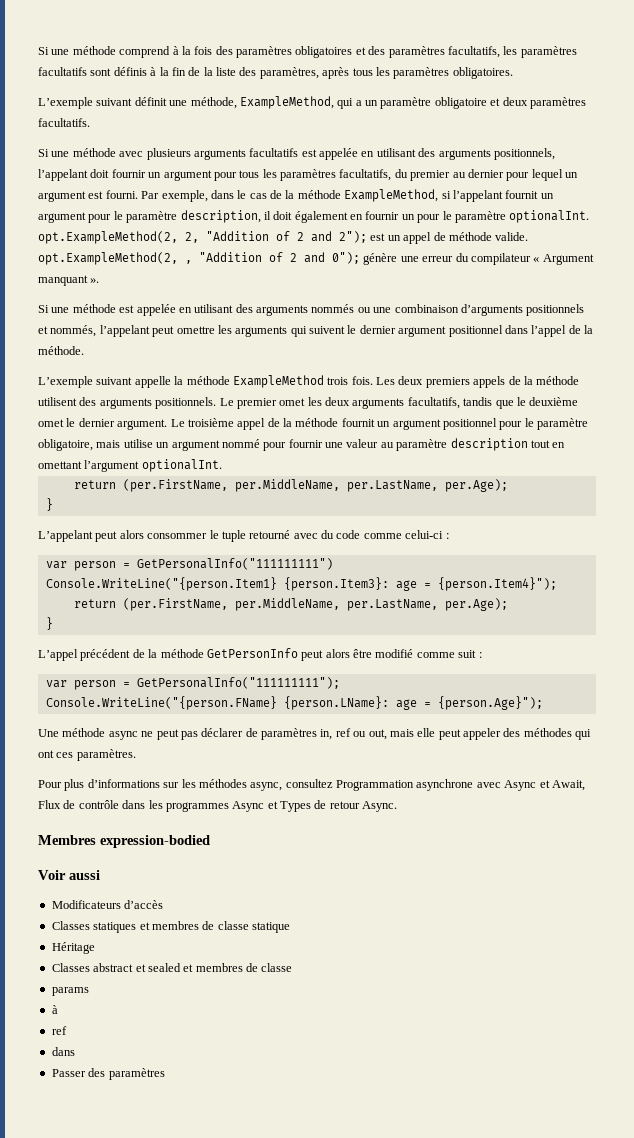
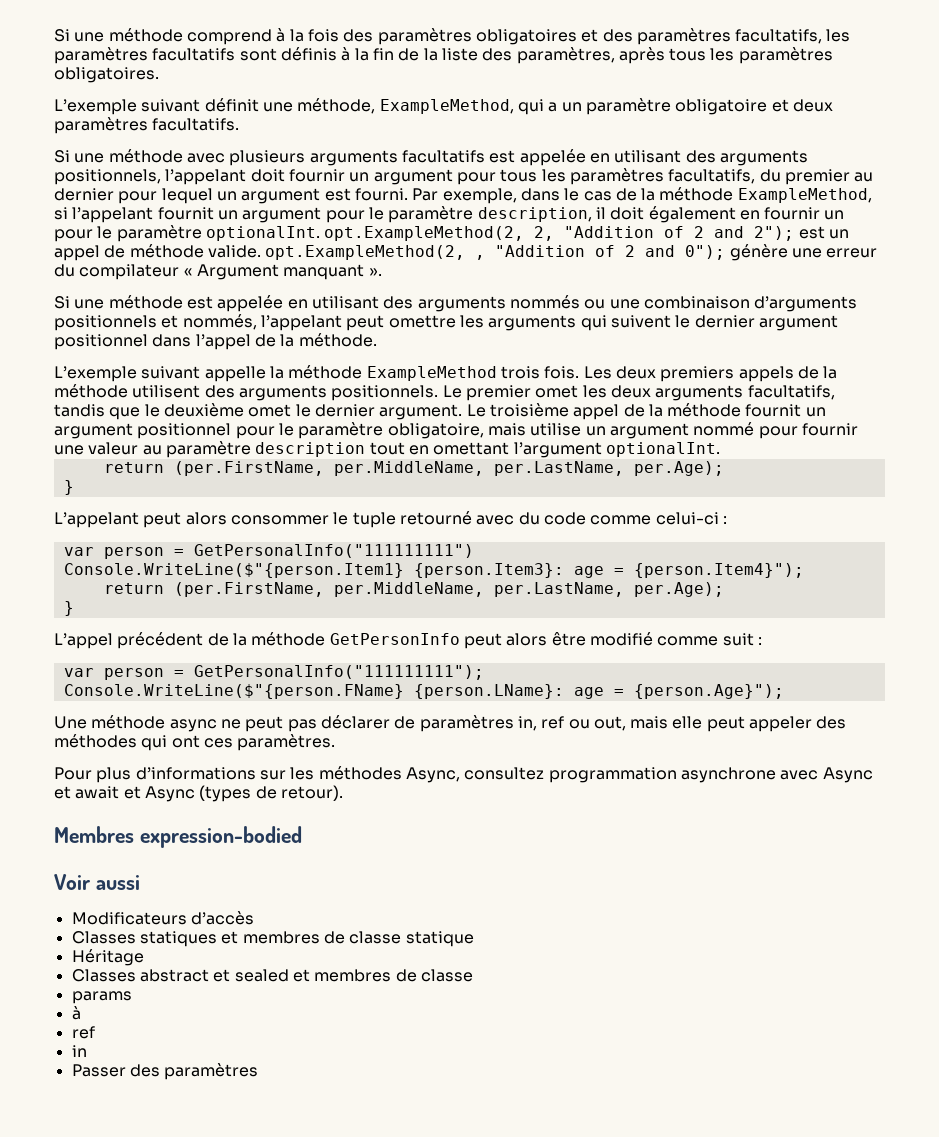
[45,577,277,591] Console.WriteLine("{person.Item1} -> [63,563,404,578] Console.WriteLine($"{person.Item1}
[45,696,277,710] Console.WriteLine("{person.FName} -> [63,684,404,699] Console.WriteLine($"{person.FName}
[250,779,414,791] async, consultez Programmation -> [405,767,677,783] Async, consultez programmation
[551,780,585,791] [38,800,398,812] Await, Flux de contrôle dans les programmes Async et Types de retour Async. -> [75,785,343,802] await et Async (types de retour).
[51,1047,75,1056] dans -> [71,1045,87,1057] in

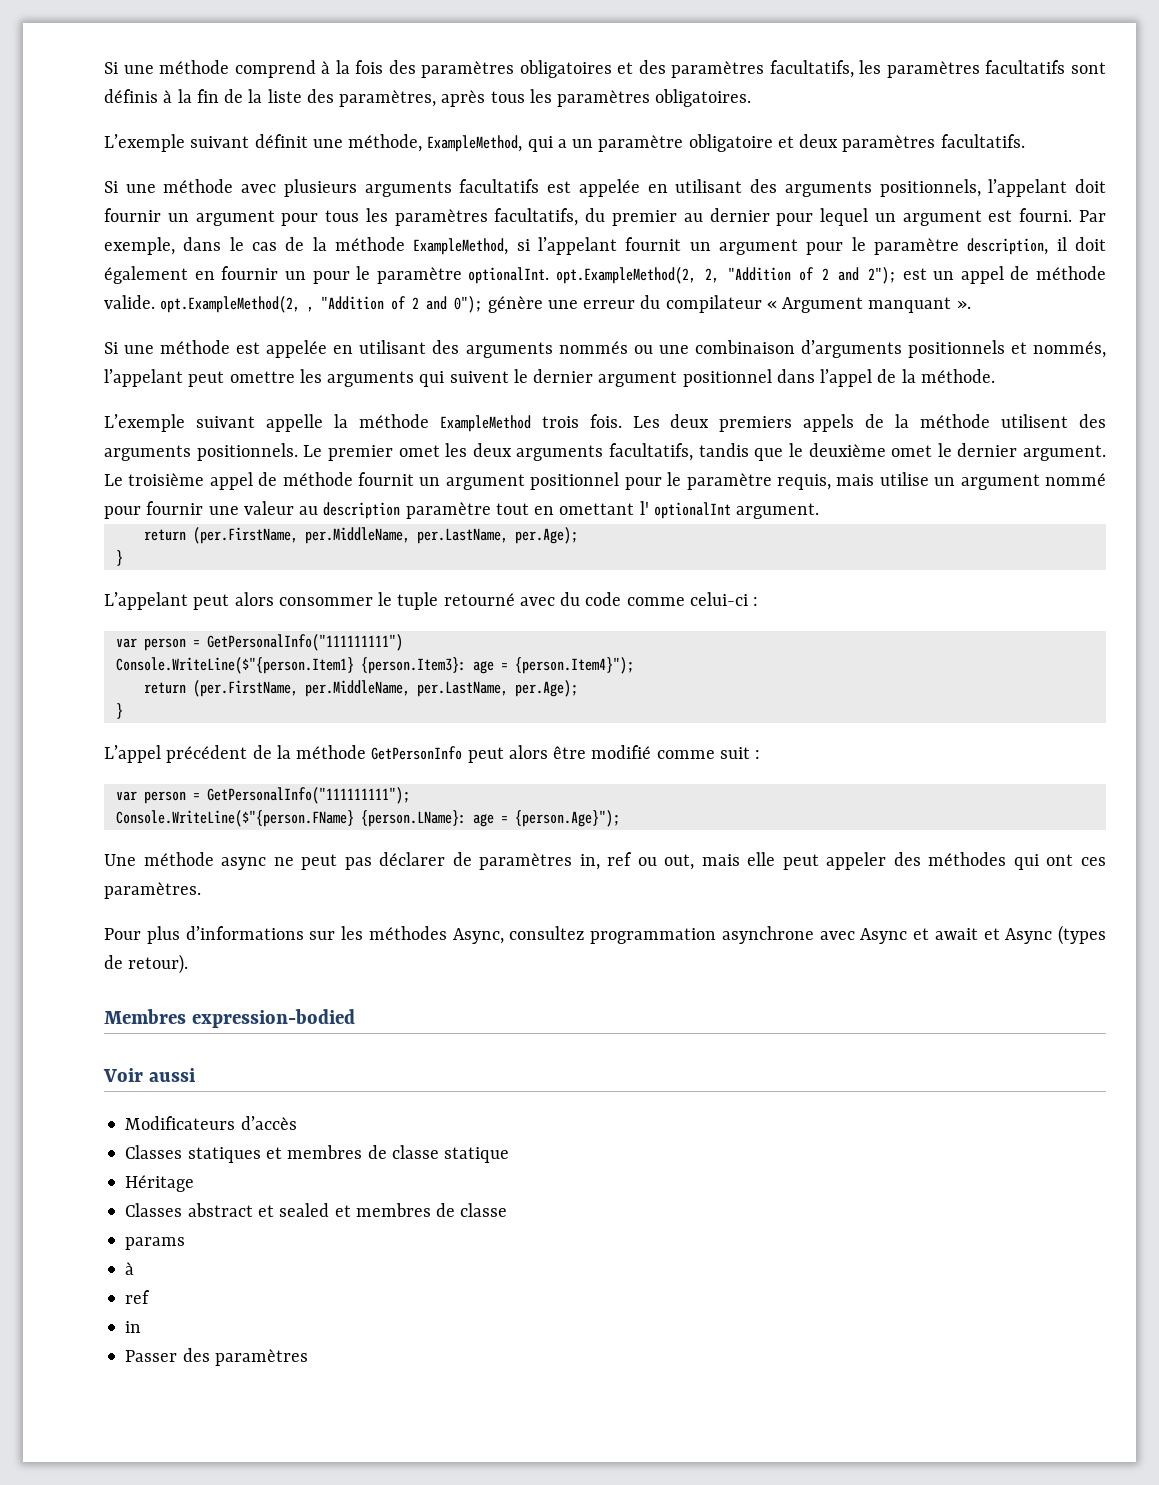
[648,404,663,417] la -> (278, 479) none
[387,423,484,439] obligatoire, -> [776,474,831,490] requis,
[165,441,366,458] paramètre description -> [323,502,491,519] description paramètre
[513,442,720,458] l’argument optionalInt. -> [639,501,820,519] l' optionalInt argument.

